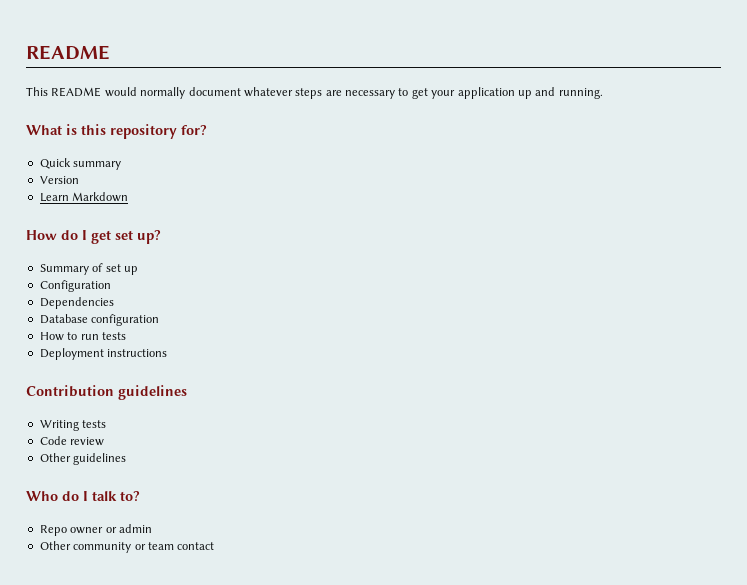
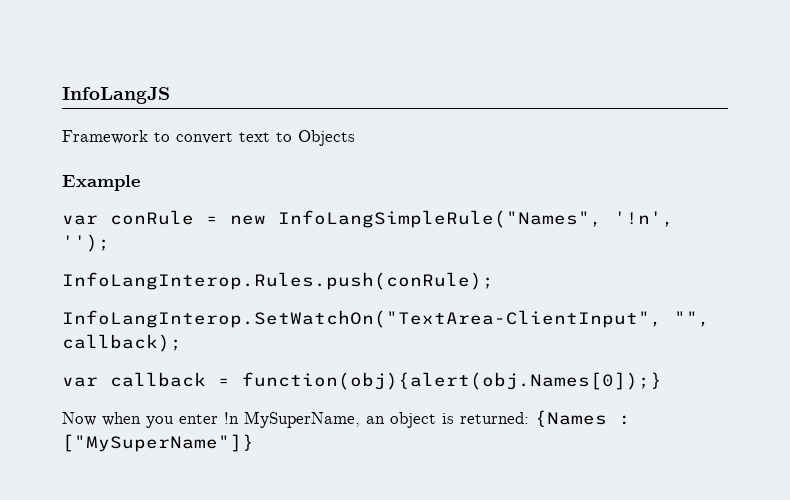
[26,45,110,60] [26,87,603,99] [26,124,207,139] [39,158,122,170] [39,176,79,184] [39,192,129,202] [26,230,161,244] [39,263,138,275] [39,280,111,292] [39,297,114,309] [39,314,160,326] [39,332,126,341] [39,348,168,360] [26,385,187,400] [39,420,107,431] [39,436,105,446] [39,453,127,465] [26,491,140,502] [39,524,152,536] [39,541,215,553] README // This README would normally document whatever steps are necessary to get your application up and running. // What is this repository for? // Quick summary // Version // Learn Markdown // How do I get set up? // Summary of set up // Configuration // Dependencies // Database configuration // How to run tests // Deployment instructions // Contribution guidelines // Writing tests // Code review // Other guidelines // Who do I talk to? // Repo owner or admin // Other community or team contact -> [62,87,170,104] [62,130,355,146] [62,175,140,191] [62,210,674,228] [62,234,110,252] [62,272,494,290] [62,310,710,328] [62,334,182,352] [62,372,662,390] [62,410,631,428] [62,434,254,452] InfoLangJS // Framework to convert text to Objects // Example // var conRule = new InfoLangSimpleRule("Names", '!n', ''); // InfoLangInterop.Rules.push(conRule); // InfoLangInterop.SetWatchOn("TextArea-ClientInput", "", callback); // var callback = function(obj){alert(obj.Names[0]);} // Now when you enter !n MySuperName, an object is returned: {Names : ["MySuperName"]}

